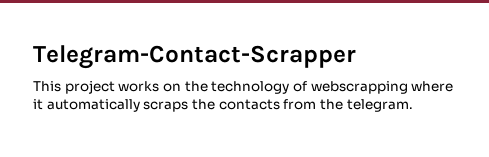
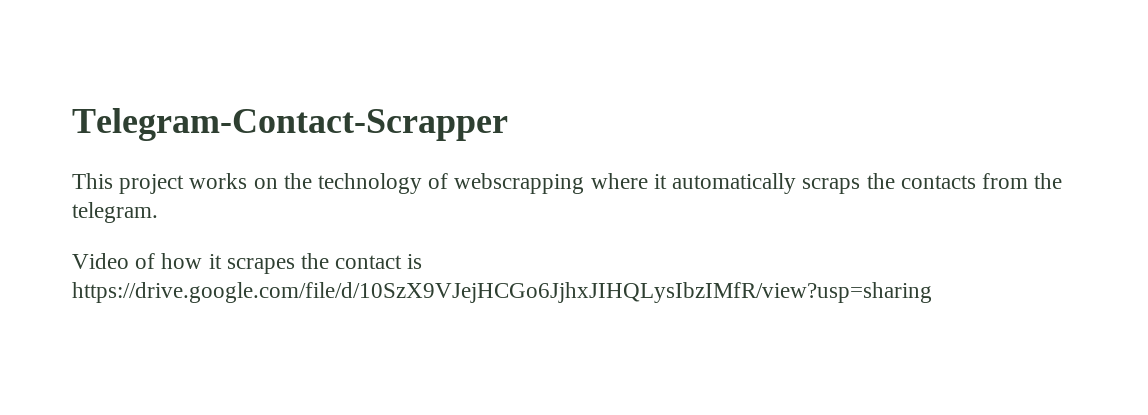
(413, 105) none -> [72,253,423,274] [72,282,932,303] // Video of how it scrapes the contact is https://drive.google.com/file/d/10SzX9VJejHCGo6JjhxJIHQLysIbzIMfR/view?usp=sharing

